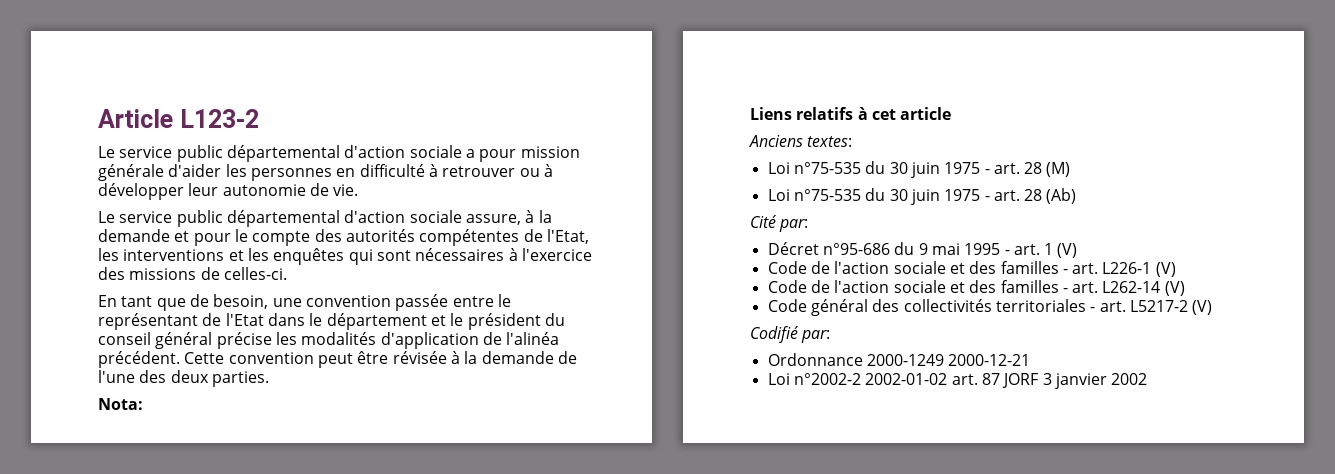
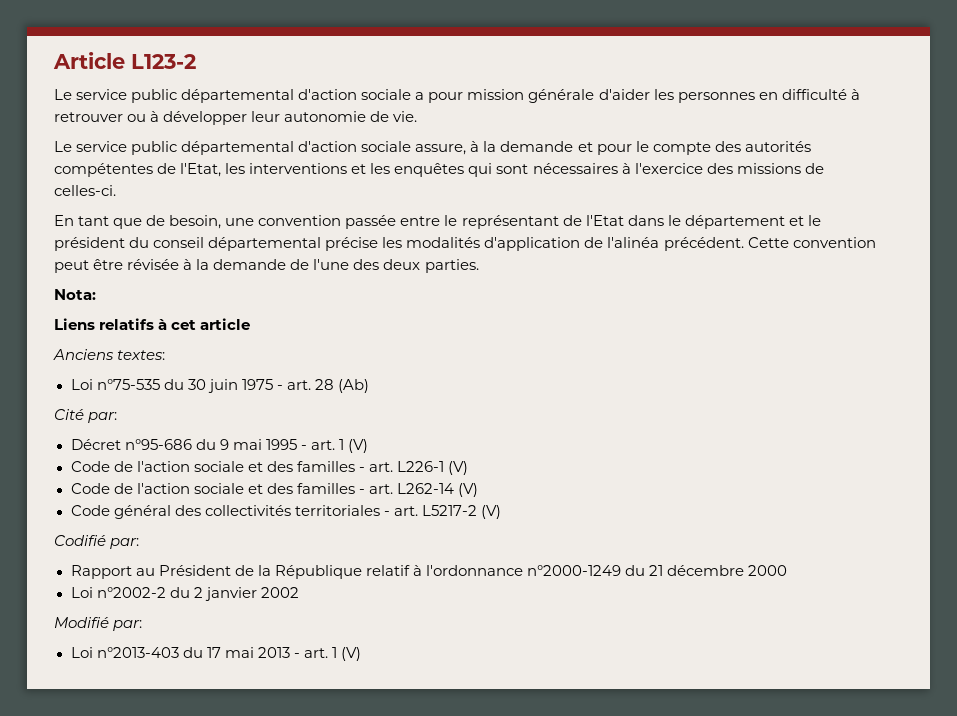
[155,332,213,349] général -> [208,237,322,251] départemental
[767,161,1071,178] // Loi n°75-535 du 30 juin 1975 - art. 28 (M) -> (166, 355) none
[767,353,1031,366] [767,373,1148,389] Ordonnance 2000-1249 2000-12-21 // Loi n°2002-2 2002-01-02 art. 87 JORF 3 janvier 2002 -> [70,565,788,579] [70,587,299,601] [54,617,143,631] [70,647,361,661] Rapport au Président de la République relatif à l'ordonnance n°2000-1249 du 21 décembre 2000 // Loi n°2002-2 du 2 janvier 2002 // Modifié par: // Loi n°2013-403 du 17 mai 2013 - art. 1 (V)

